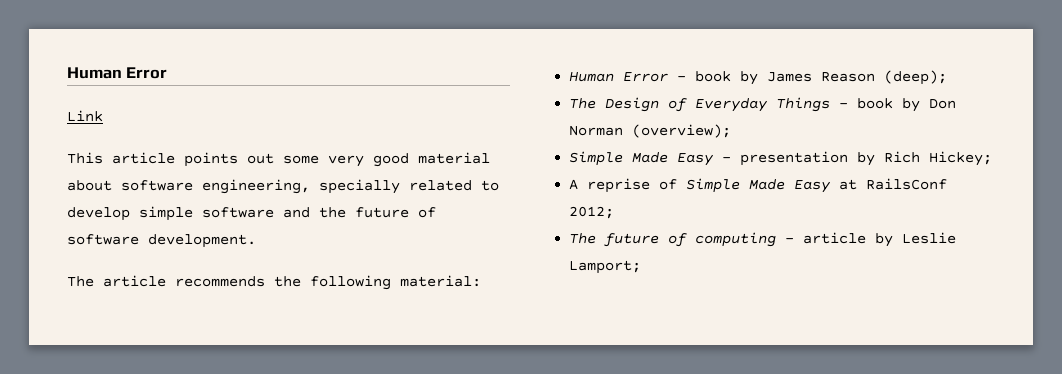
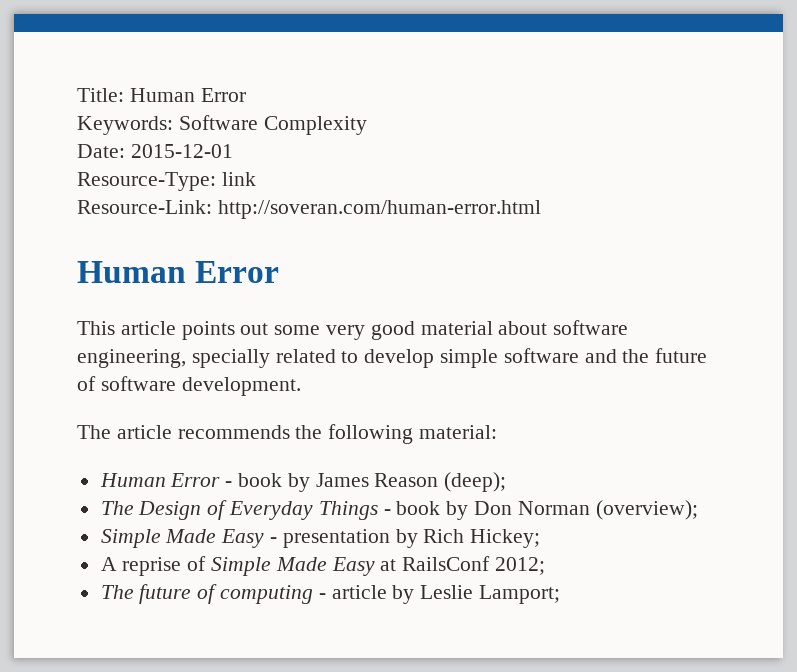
[67,67,168,79] [67,110,103,122] Human Error // Link -> [77,88,246,102] [77,115,367,135] [77,144,233,158] [77,172,256,191] [77,200,541,219] [77,261,280,283] Title: Human Error // Keywords: Software Complexity // Date: 2015-12-01 // Resource-Type: link // Resource-Link: http://soveran.com/human-error.html // Human Error

